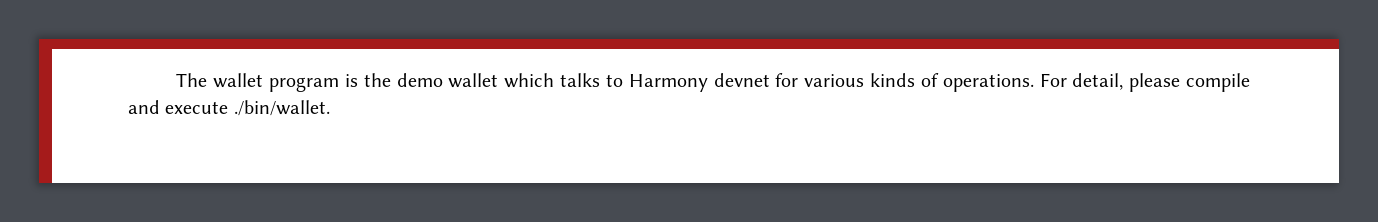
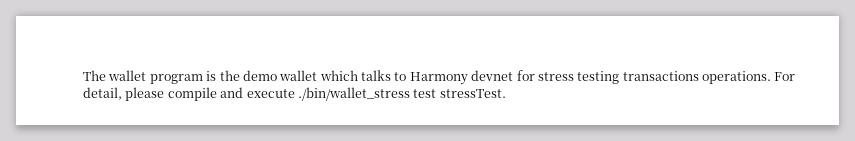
[804,73,939,87] various kinds of -> [537,71,699,84] stress testing transactions
[233,100,330,116] ./bin/wallet. -> [297,87,506,101] ./bin/wallet_stress test stressTest.

